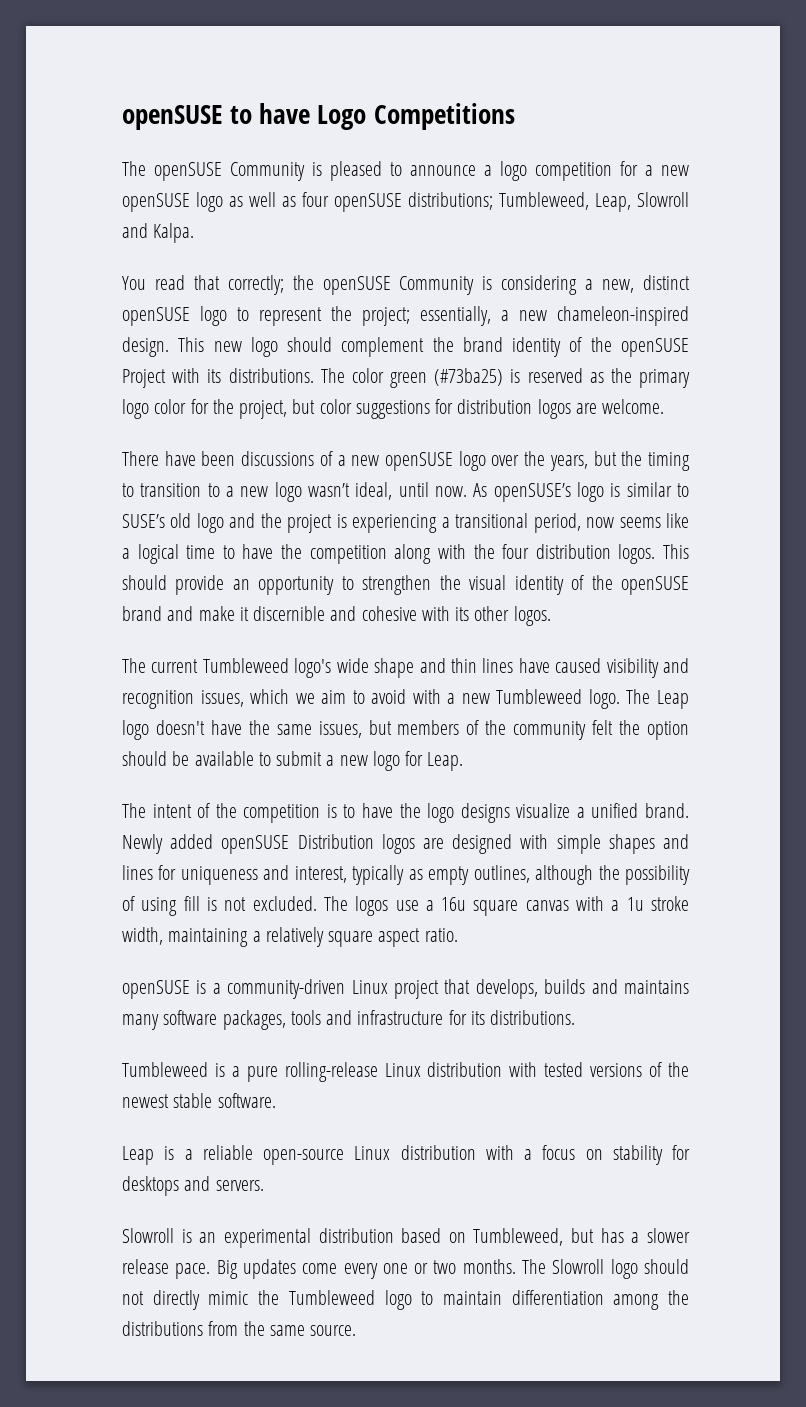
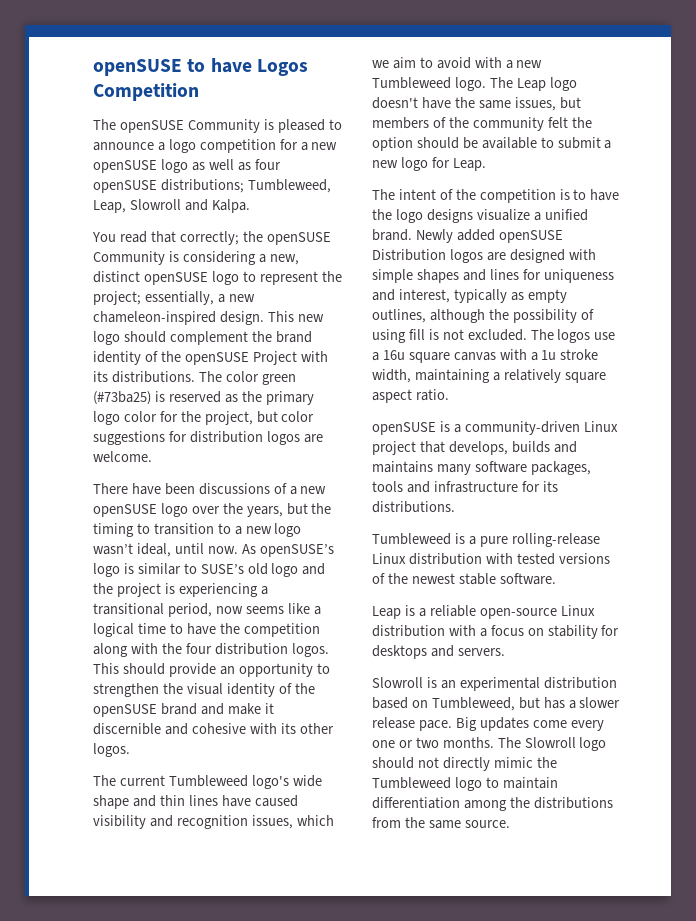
[317,103,515,130] Logo Competitions -> [256,59,308,76] [93,83,199,101] Logos Competition

